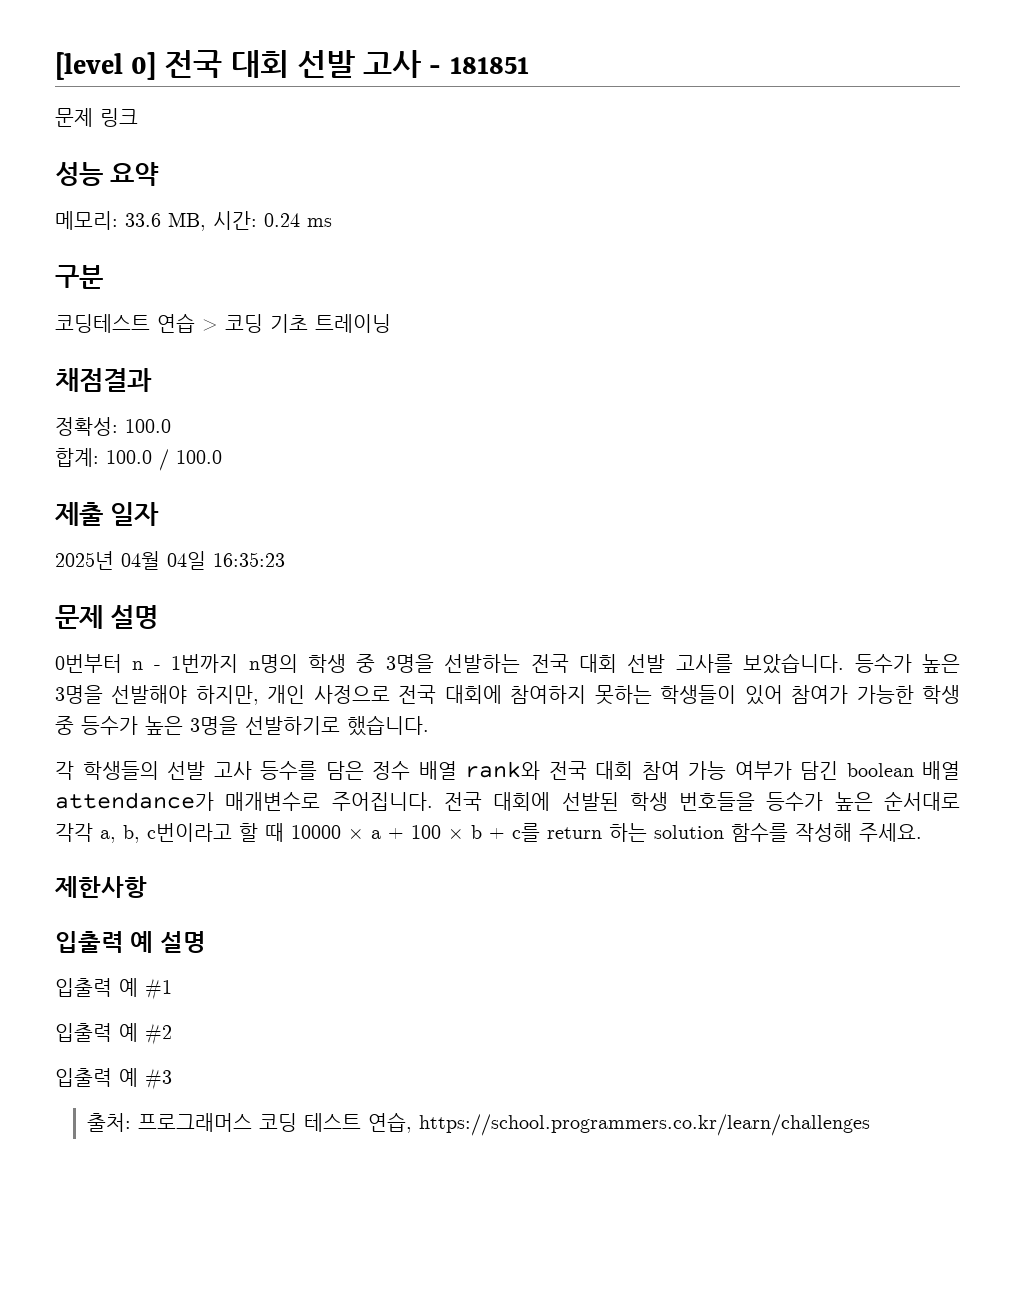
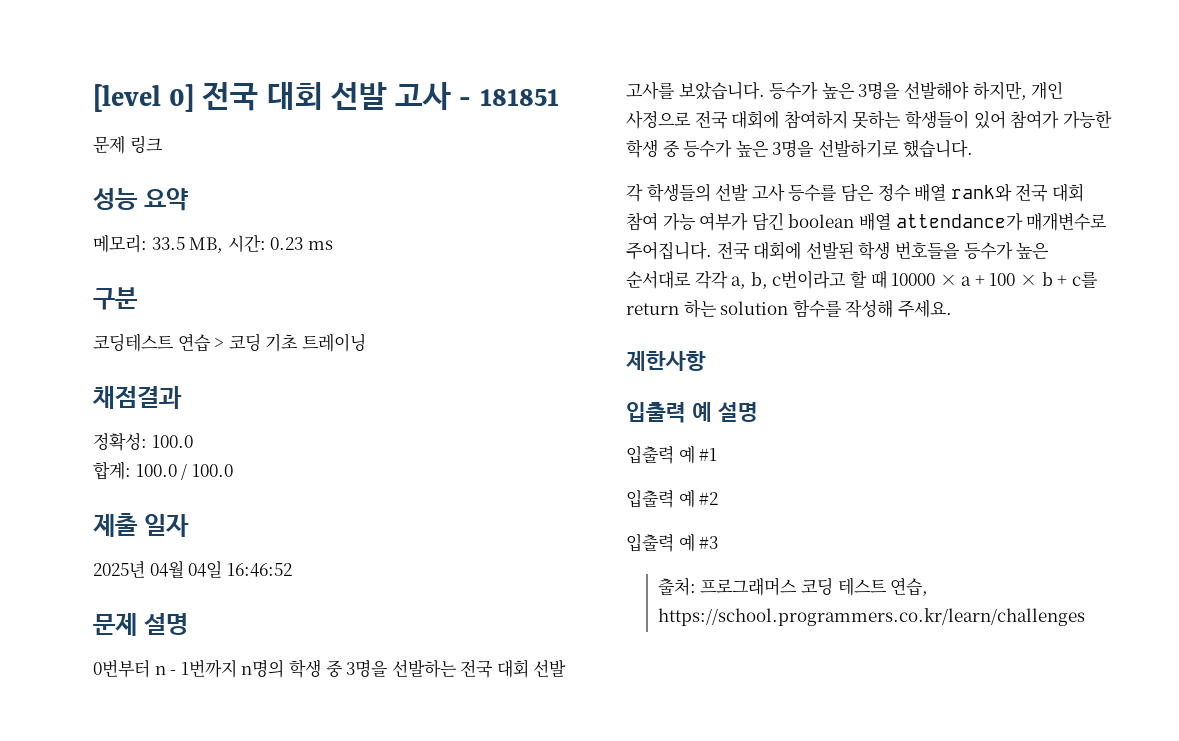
[125,213,161,227] 33.6 -> [151,237,185,250] 33.5
[264,213,300,227] 0.24 -> [270,237,304,250] 0.23
[213,552,285,567] 16:35:23 -> [226,563,292,577] 16:46:52

